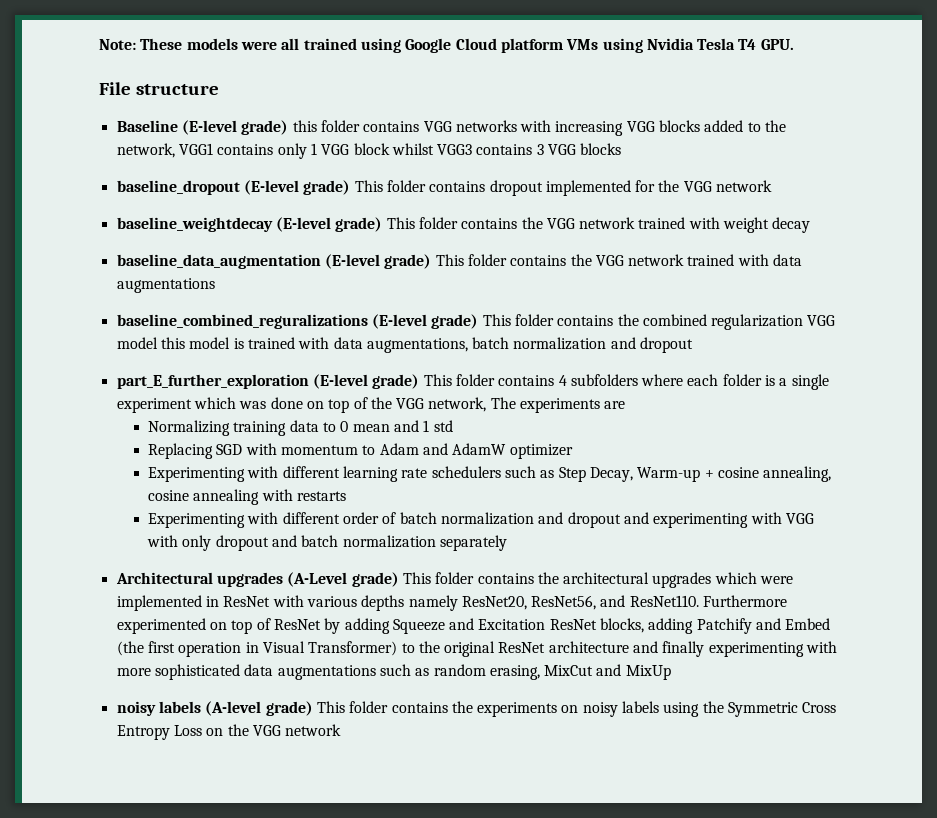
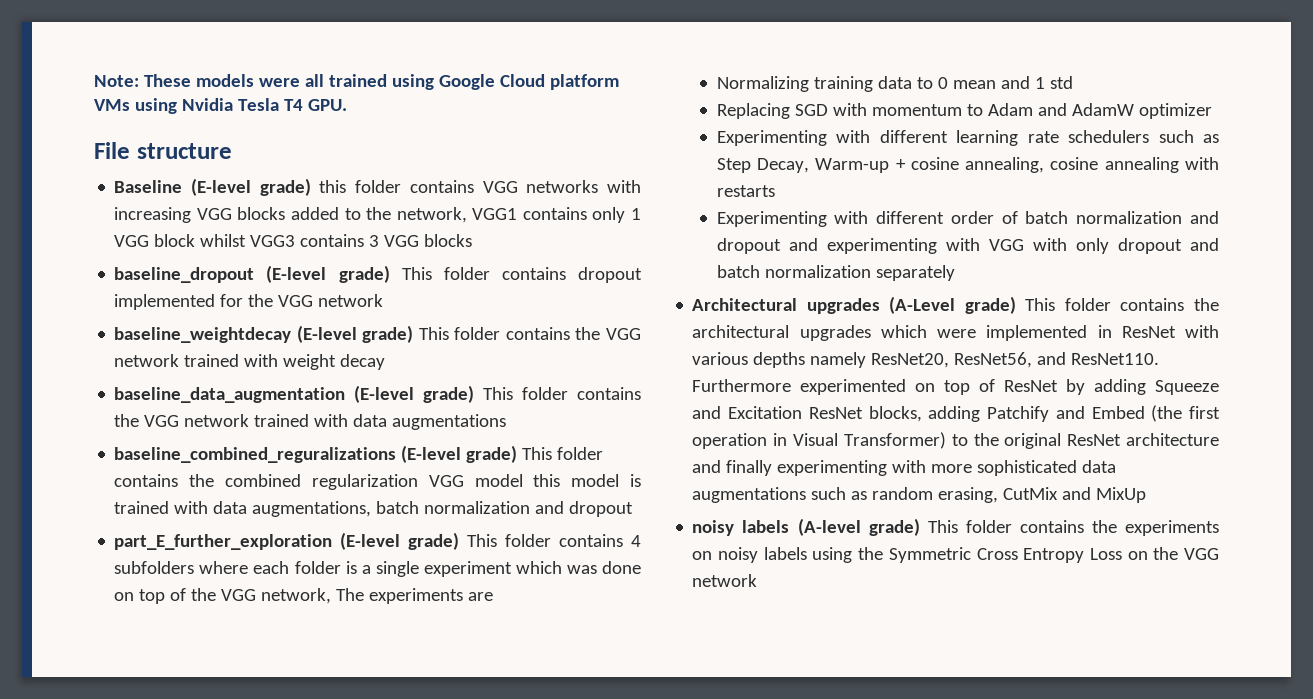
[544,665,594,676] MixCut -> [1003,487,1059,500] CutMix

